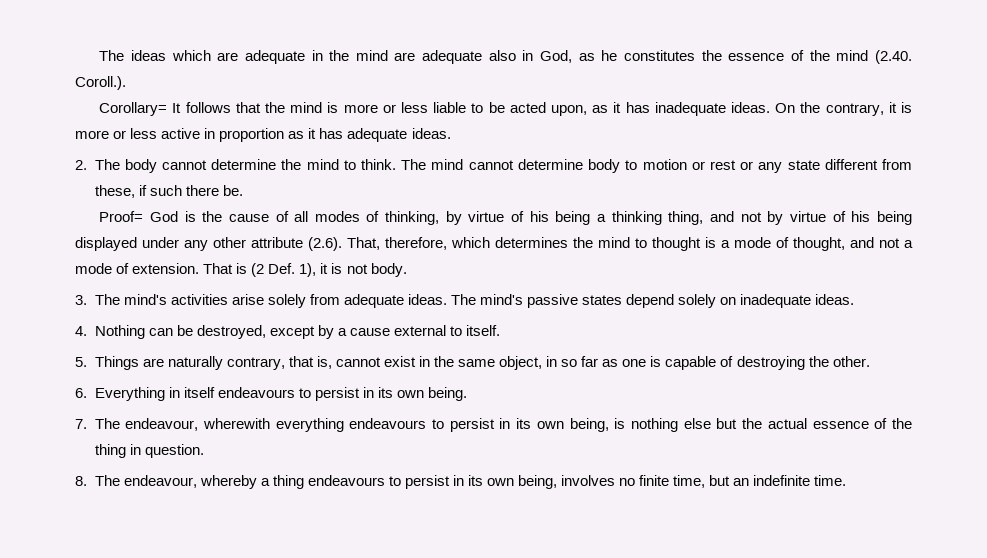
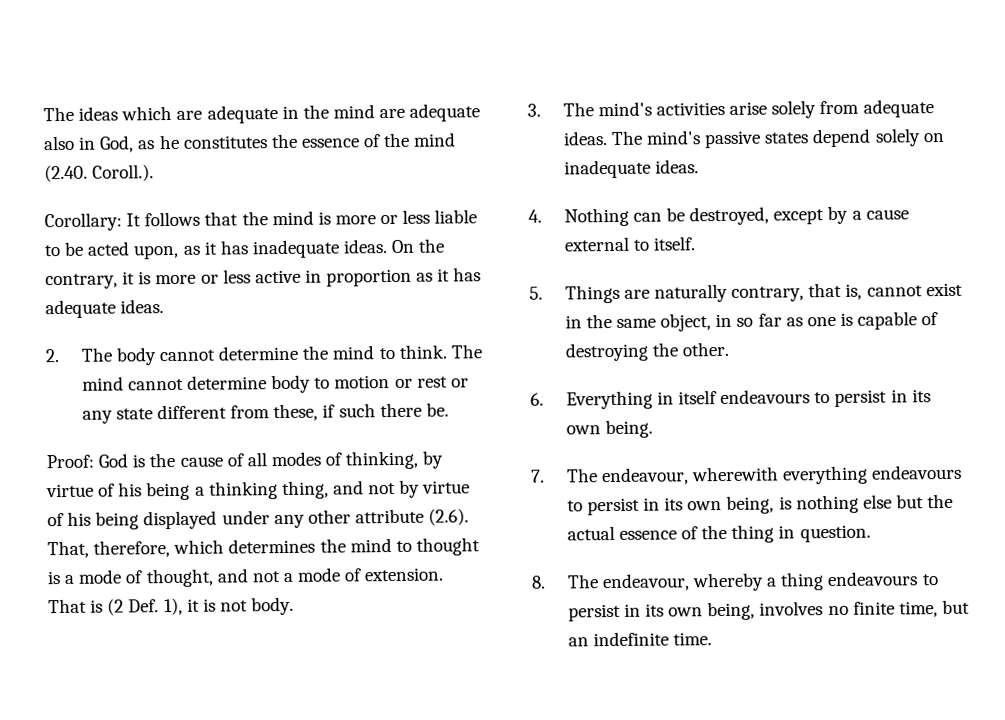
[99,102,168,116] Corollary= -> [44,212,122,232] Corollary:
[99,211,144,222] Proof= -> [46,454,94,469] Proof:

